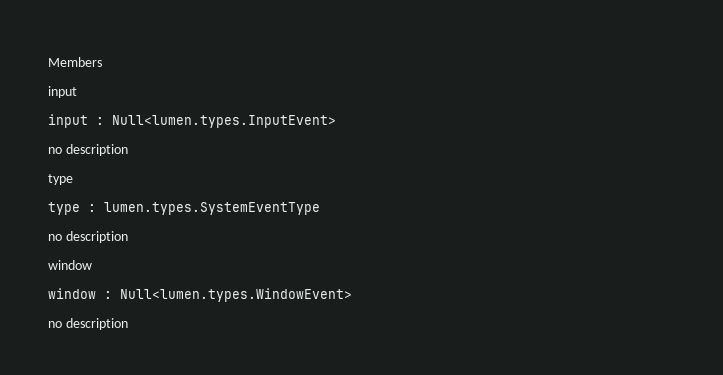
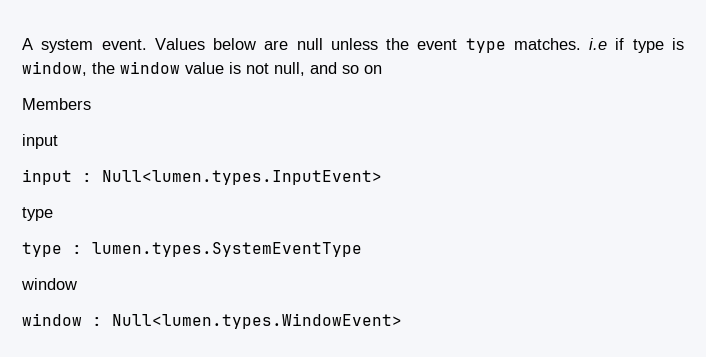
(48, 62) none -> [22,38,684,53] [22,61,382,76] A system event. Values below are null unless the event type matches. i.e if type is window, the window value is not null, and so on //
[48,144,128,156] // no description -> (382, 177) none
[48,231,128,243] // no description -> (362, 249) none
[48,318,128,330] // no description -> (402, 321) none

